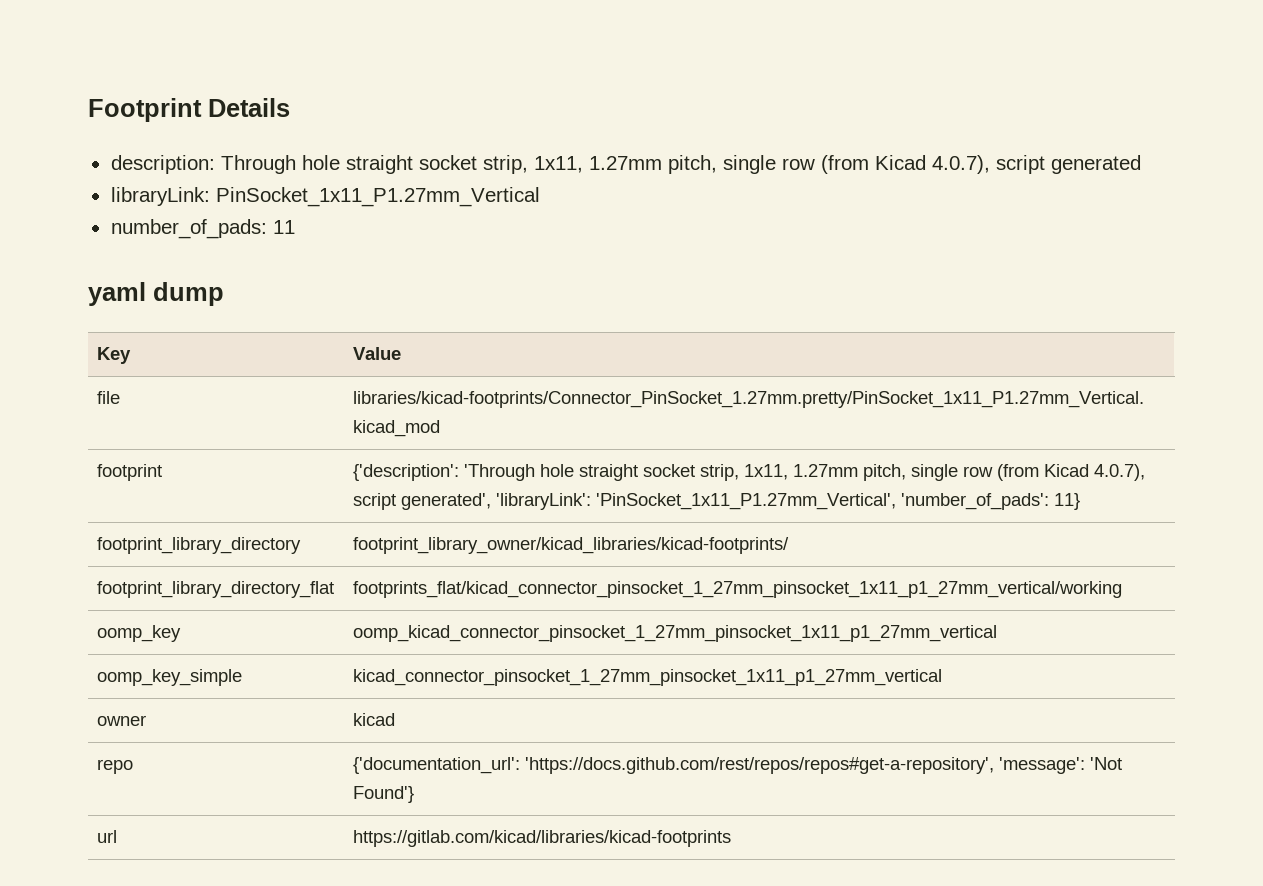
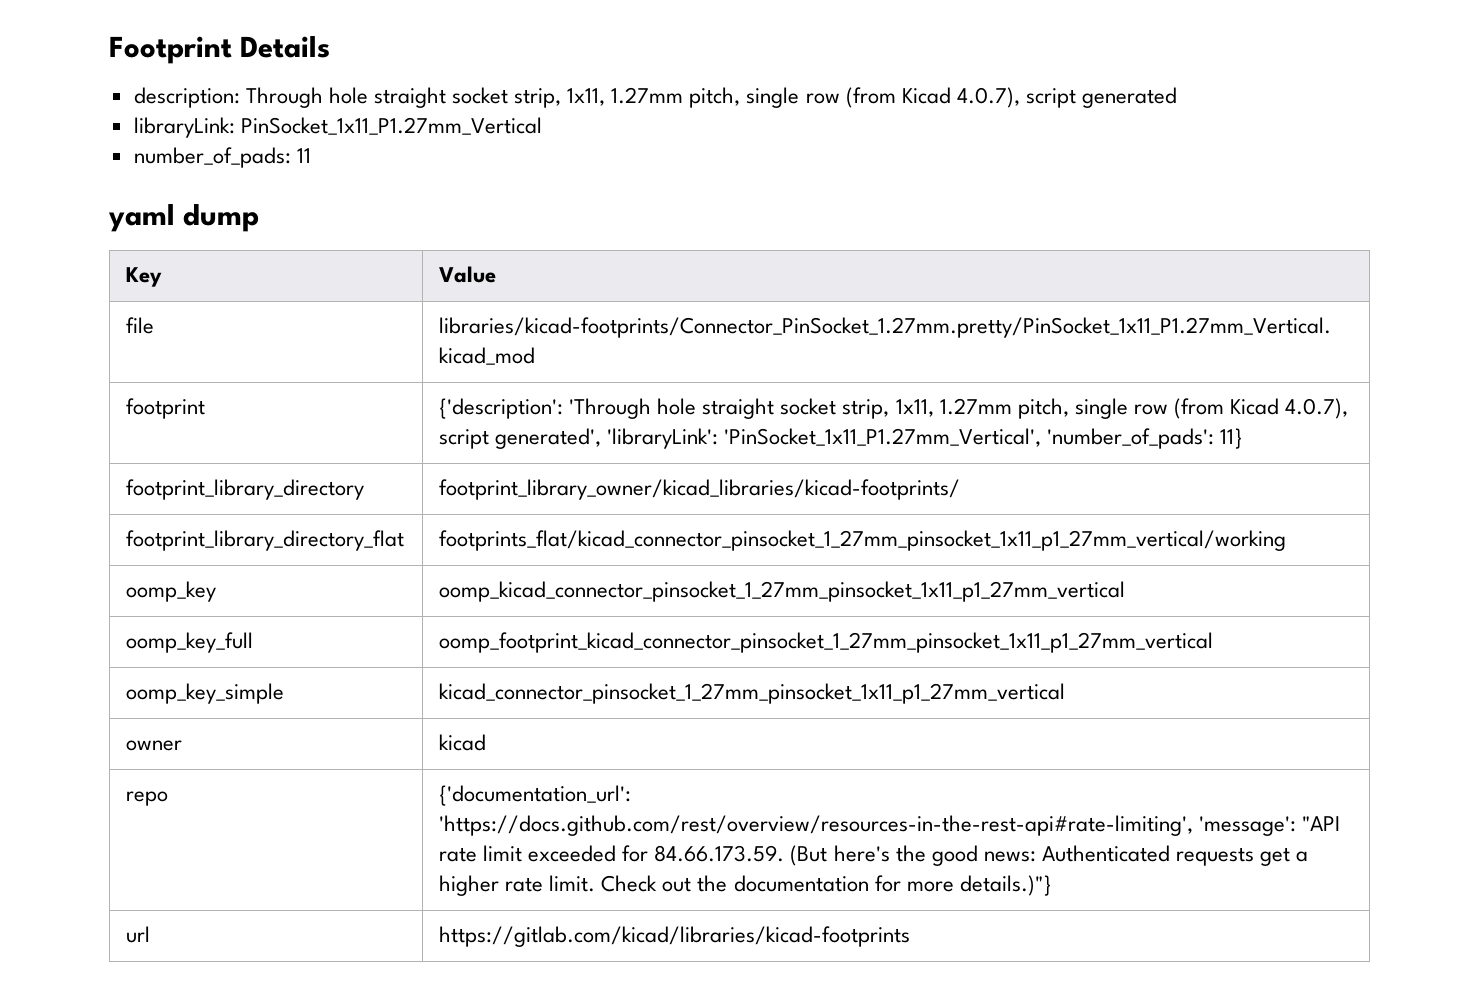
(998, 633) none -> [126,632,254,653] [439,632,1214,653] // oomp_key_full | oomp_footprint_kicad_connector_pinsocket_1_27mm_pinsocket_1x11_p1_27mm_vertical
[525,757,1123,774] [353,786,415,803] 'https://docs.github.com/rest/repos/repos#get-a-repository', 'message': 'Not Found'} -> [439,815,1341,836] [439,845,1309,866] [439,875,1052,896] 'https://docs.github.com/rest/overview/resources-in-the-rest-api#rate-limiting', 'message': "API rate limit exceeded for 84.66.173.59. (But here's the good news: Authenticated requests get a higher rate limit. Check out the documentation for more details.)"}

